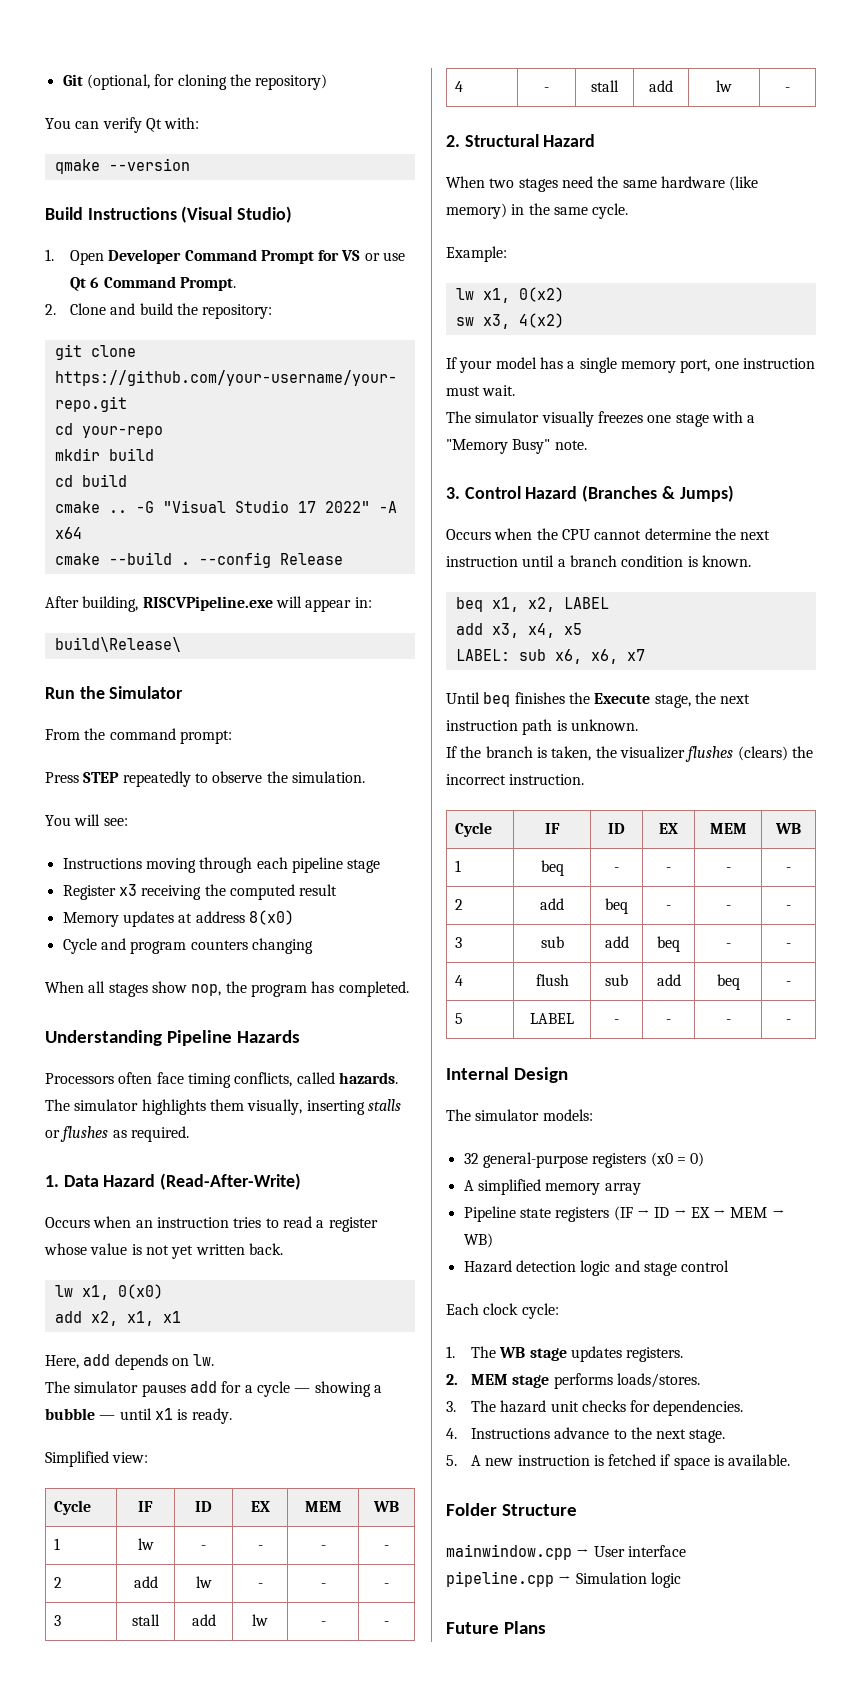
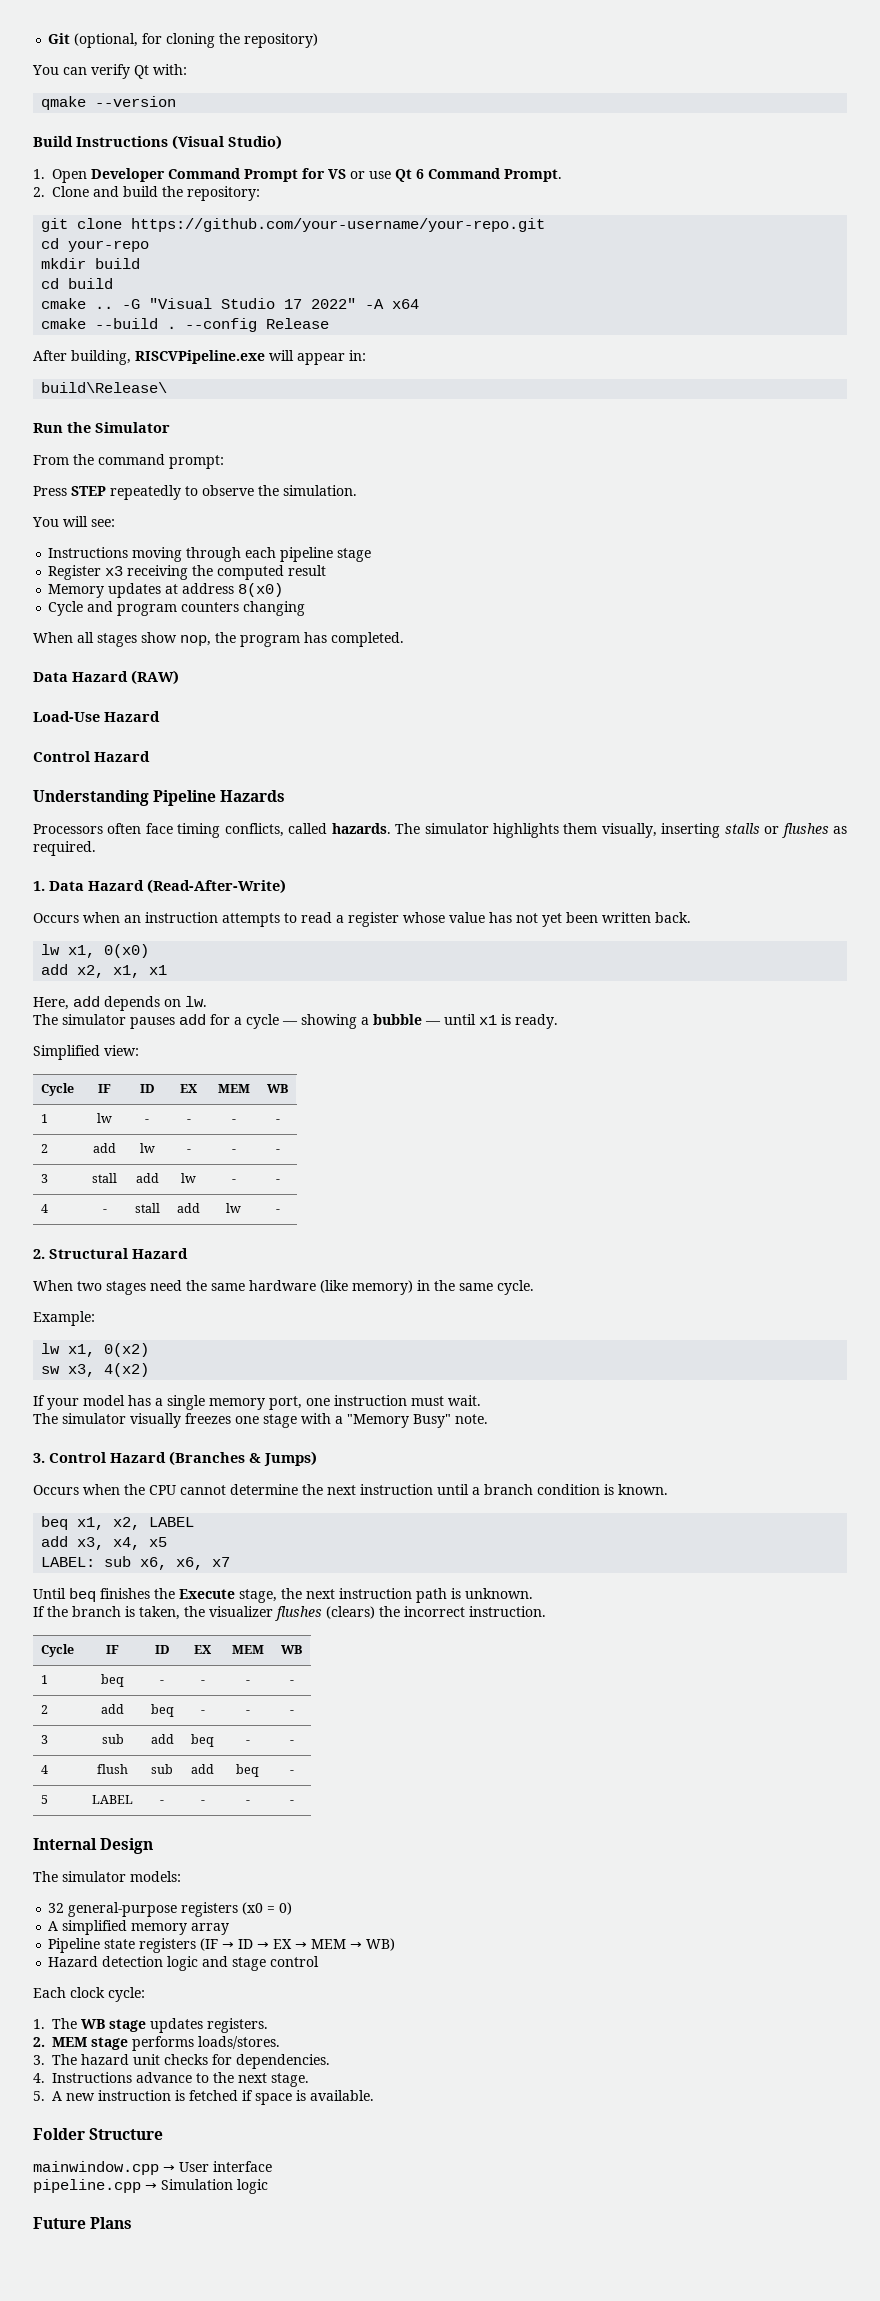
(409, 989) none -> [33,670,179,685] [33,711,160,722] [33,751,150,762] // Data Hazard (RAW) // Load-Use Hazard // Control Hazard
[233,1217,262,1228] tries -> [222,913,280,927] attempts
[131,1244,142,1255] is -> [489,912,512,923] has
(194, 1252) none -> [566,912,598,923] been

